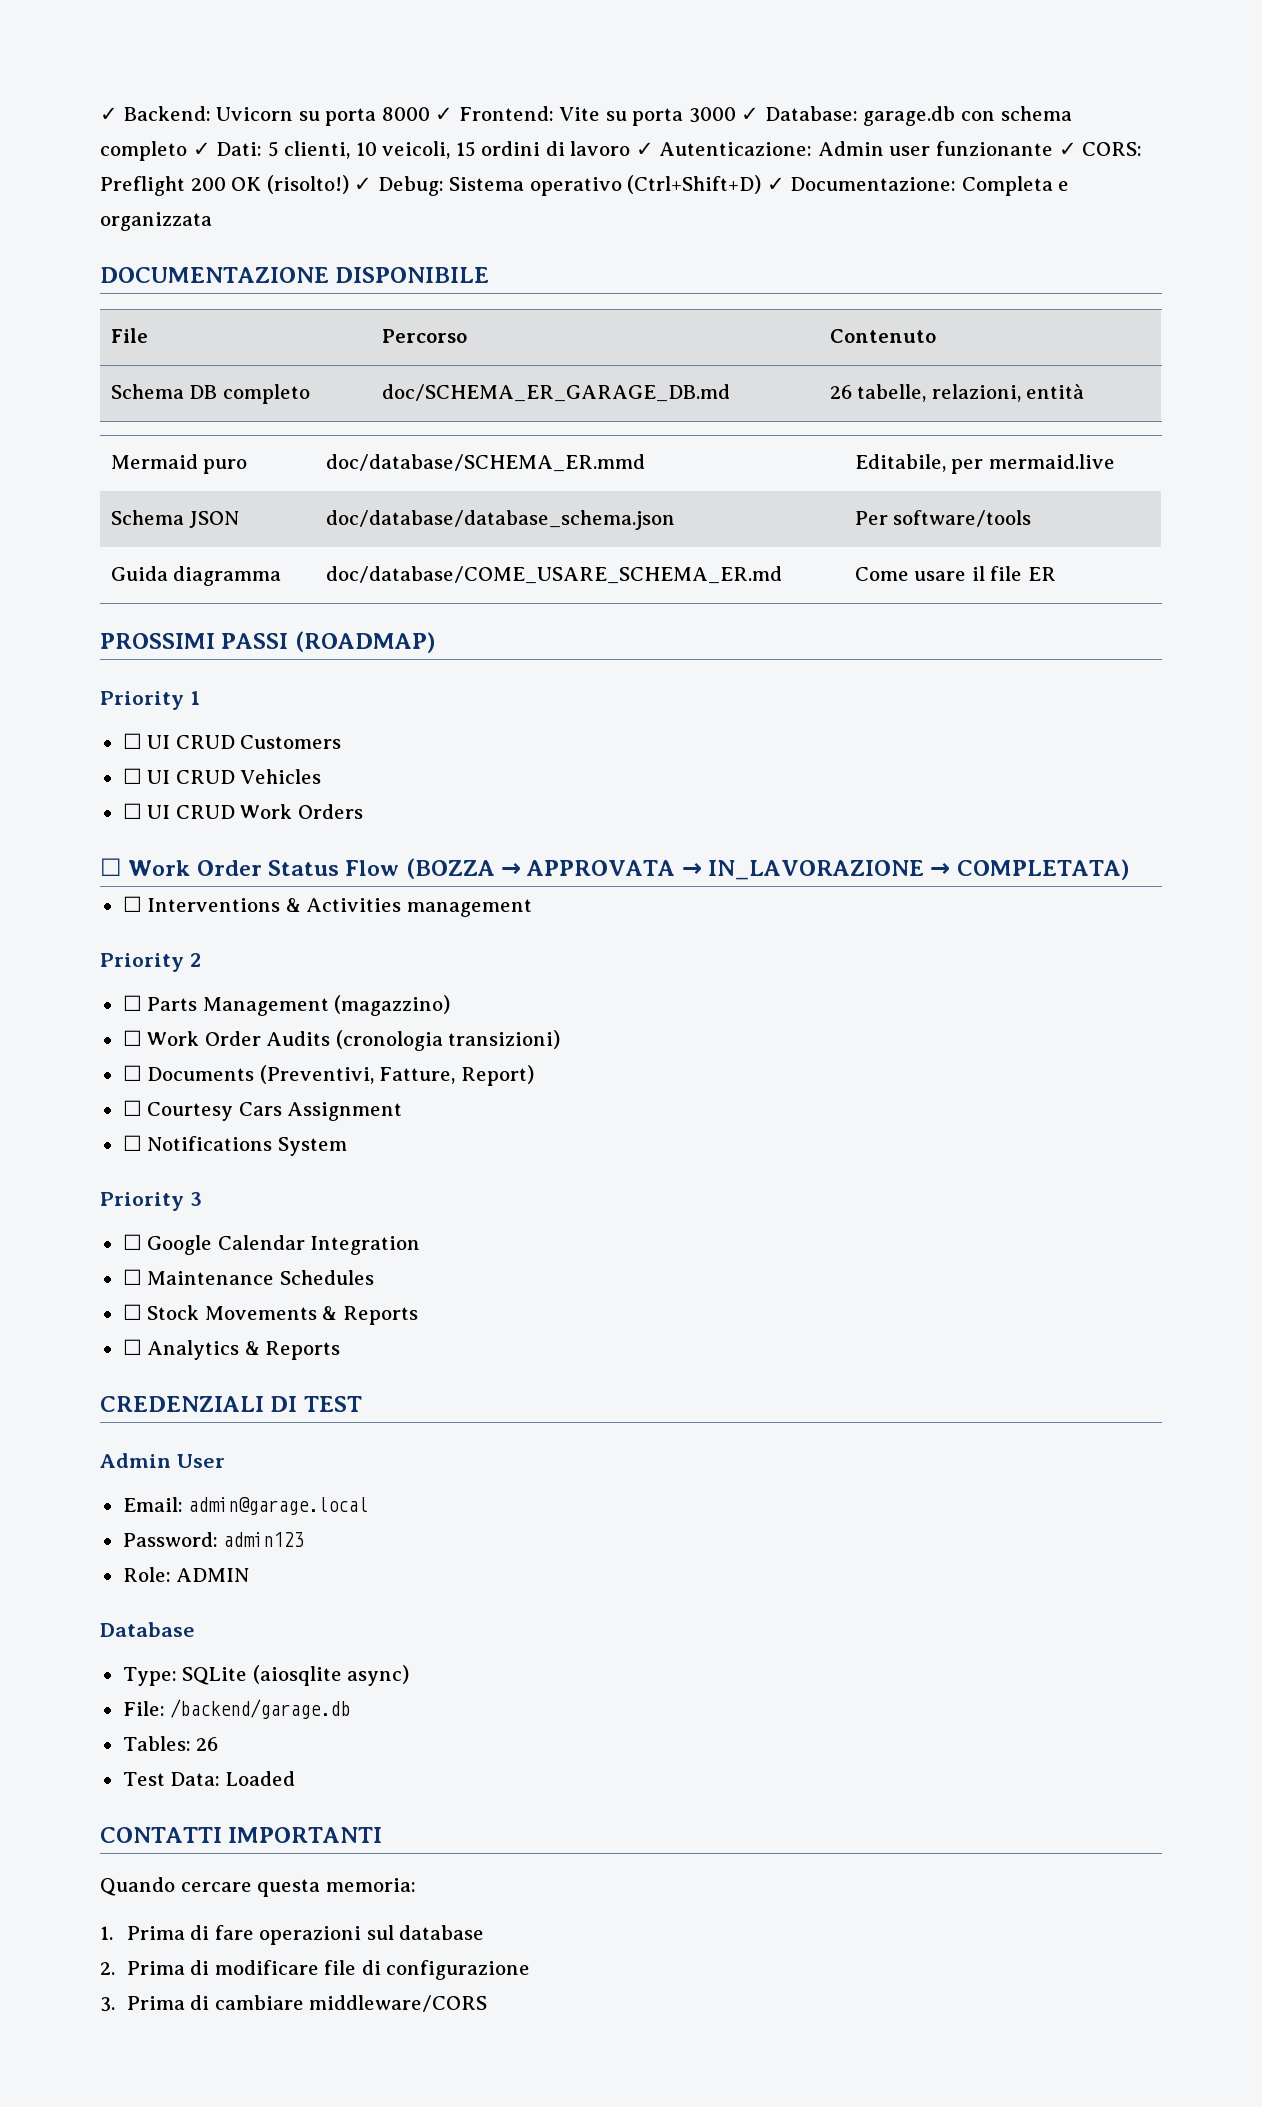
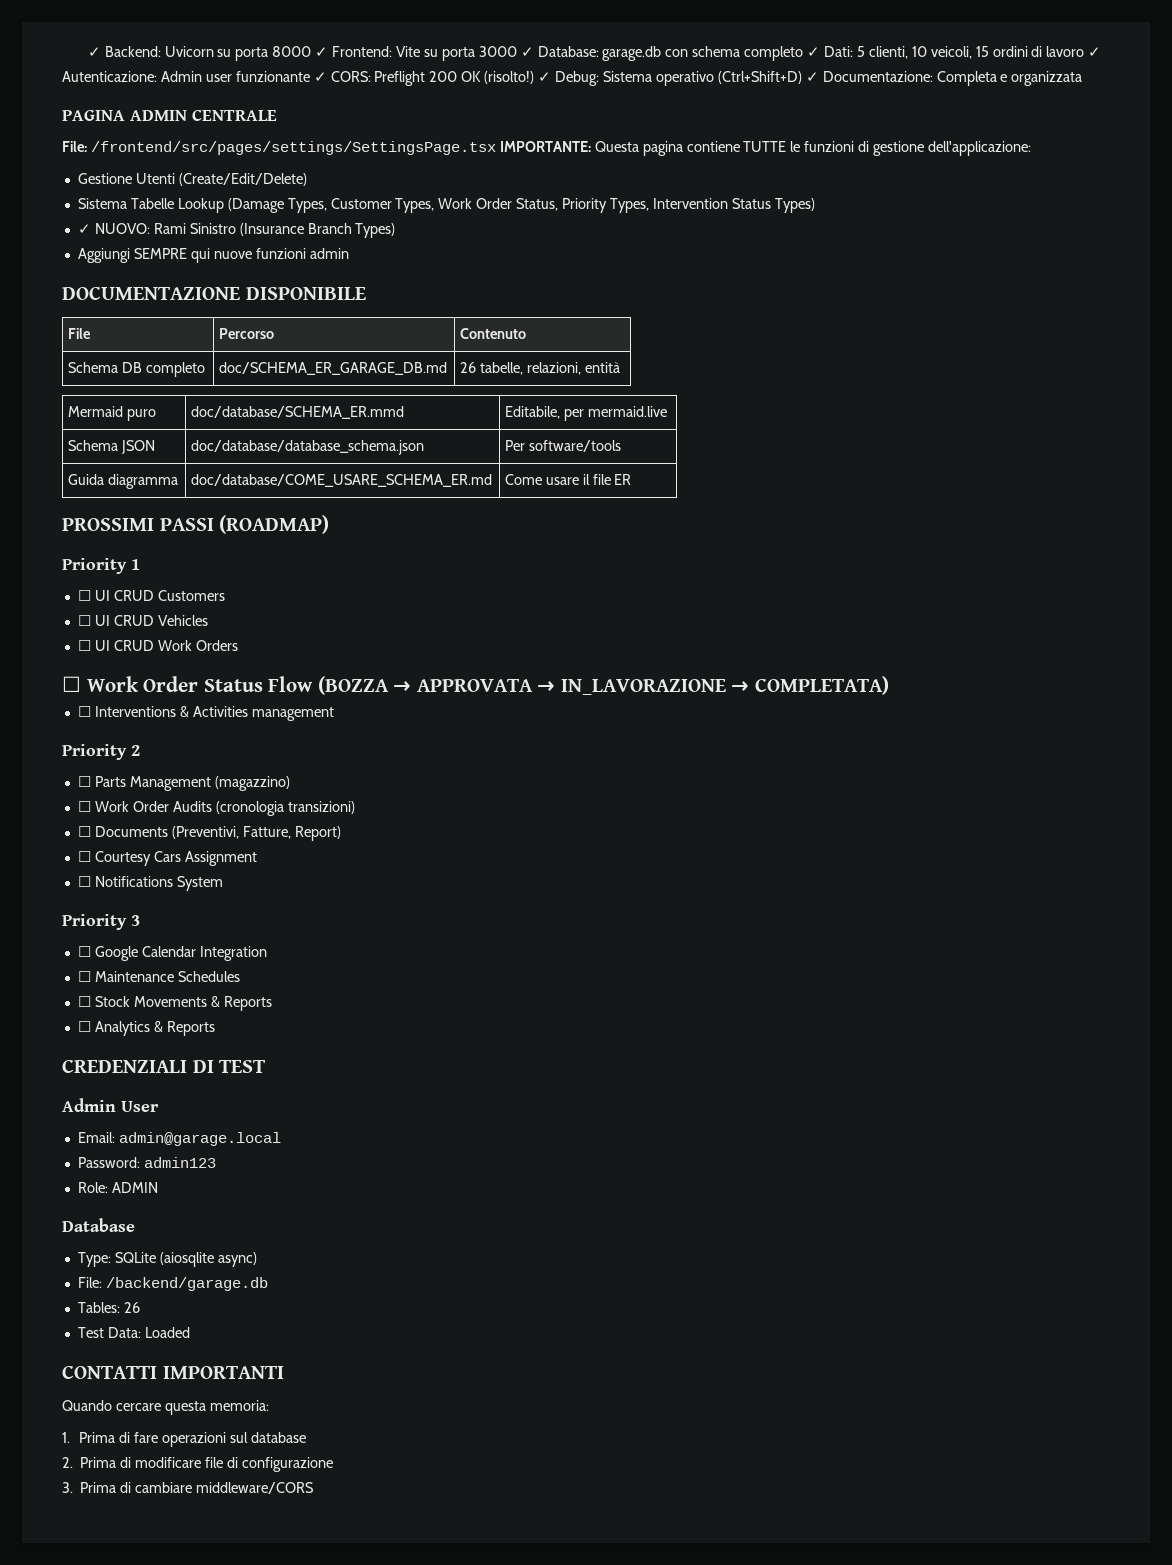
(212, 221) none -> [62,110,277,121] [62,141,1032,156] [77,173,307,186] [77,198,815,213] [77,223,396,238] [77,248,349,263] // PAGINA ADMIN CENTRALE // File: /frontend/src/pages/settings/SettingsPage.tsx IMPORTANTE: Questa pagina contiene TUTTE le funzioni di gestione dell'applicazione: // Gestione Utenti (Create/Edit/Delete) // Sistema Tabelle Lookup (Damage Types, Customer Types, Work Order Status, Priority Types, Intervention Status Types) // ✓ NUOVO: Rami Sinistro (Insurance Branch Types) // Aggiungi SEMPRE qui nuove funzioni admin

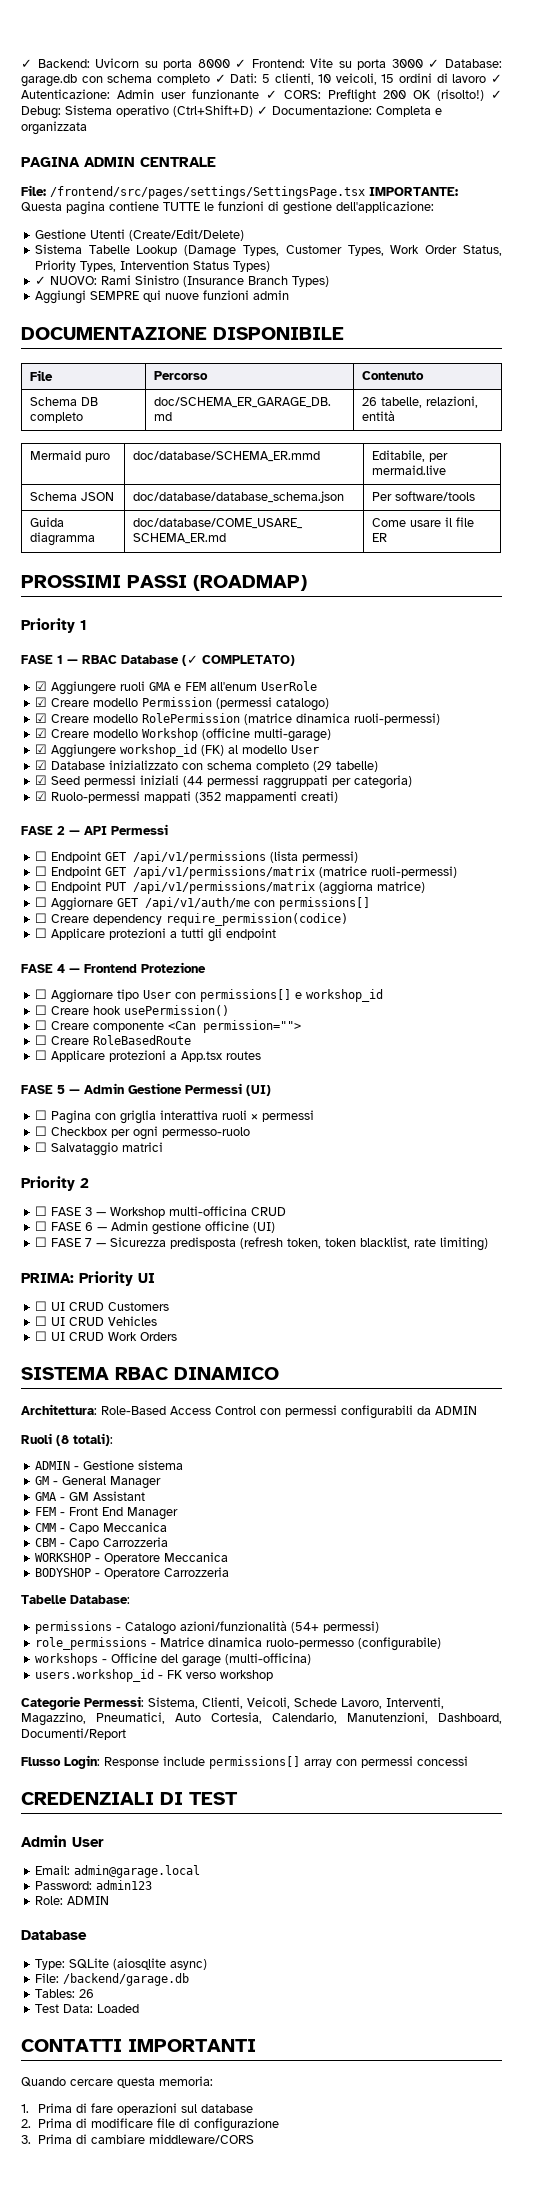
(140, 564) none -> [21,655,295,666] [34,681,317,695] [34,697,329,711] [34,713,440,725] [34,728,331,742] [34,744,319,758] [34,760,378,772] [34,775,412,789] [34,791,338,803] [21,824,168,835] [34,851,358,864] [34,866,457,879] [34,881,425,895] [34,897,370,911] [34,913,348,926] [34,928,276,942] [21,962,206,973] [34,989,383,1003] [34,1005,229,1016] [34,1020,301,1033] [34,1035,191,1045] [34,1050,261,1062] [21,1083,271,1096] [34,1110,314,1124] [34,1126,250,1140] [34,1142,163,1156] [21,1176,89,1191] [34,1206,286,1218] [34,1221,275,1235] [34,1237,488,1251] [21,1271,155,1286] // FASE 1 — RBAC Database (✓ COMPLETATO) // ☑ Aggiungere ruoli GMA e FEM all'enum UserRole // ☑ Creare modello Permission (permessi catalogo) // ☑ Creare modello RolePermission (matrice dinamica ruoli-permessi) // ☑ Creare modello Workshop (officine multi-garage) // ☑ Aggiungere workshop_id (FK) al modello User // ☑ Database inizializzato con schema completo (29 tabelle) // ☑ Seed permessi iniziali (44 permessi raggruppati per categoria) // ☑ Ruolo-permessi mappati (352 mappamenti creati) // FASE 2 — API Permessi // ☐ Endpoint GET /api/v1/permissions (lista permessi) // ☐ Endpoint GET /api/v1/permissions/matrix (matrice ruoli-permessi) // ☐ Endpoint PUT /api/v1/permissions/matrix (aggiorna matrice) // ☐ Aggiornare GET /api/v1/auth/me con permissions[] // ☐ Creare dependency require_permission(codice) // ☐ Applicare protezioni a tutti gli endpoint // FASE 4 — Frontend Protezione // ☐ Aggiornare tipo User con permissions[] e workshop_id // ☐ Creare hook usePermission() // ☐ Creare componente <Can permission=""> // ☐ Creare RoleBasedRoute // ☐ Applicare protezioni a App.tsx routes // FASE 5 — Admin Gestione Permessi (UI) // ☐ Pagina con griglia interattiva ruoli × permessi // ☐ Checkbox per ogni permesso-ruolo // ☐ Salvataggio matrici // Priority 2 // ☐ FASE 3 — Workshop multi-officina CRUD // ☐ FASE 6 — Admin gestione officine (UI) // ☐ FASE 7 — Sicurezza predisposta (refresh token, token blacklist, rate limiting) // PRIMA: Priority UI
[62,676,889,695] [77,706,334,721] [62,744,140,760] [77,776,290,791] [77,801,355,816] [77,826,341,841] [77,851,257,866] [77,876,223,891] [62,914,140,930] [77,946,267,961] [77,971,240,982] [77,996,272,1011] [77,1021,215,1036] ☐ Work Order Status Flow (BOZZA → APPROVATA → IN_LAVORAZIONE → COMPLETATA) // ☐ Interventions & Activities management // Priority 2 // ☐ Parts Management (magazzino) // ☐ Work Order Audits (cronologia transizioni) // ☐ Documents (Preventivi, Fatture, Report) // ☐ Courtesy Cars Assignment // ☐ Notifications System // Priority 3 // ☐ Google Calendar Integration // ☐ Maintenance Schedules // ☐ Stock Movements & Reports // ☐ Analytics & Reports -> [21,1367,279,1380] [21,1404,477,1419] [21,1433,113,1446] [34,1460,183,1470] [34,1476,161,1489] [34,1491,145,1501] [34,1507,178,1520] [34,1522,167,1534] [34,1537,168,1549] [34,1552,228,1564] [34,1567,229,1579] [21,1595,130,1604] [34,1621,379,1635] [34,1637,441,1651] [34,1653,311,1667] [34,1669,273,1682] [21,1696,444,1710] [21,1712,502,1726] [21,1728,126,1740] [21,1755,468,1769] SISTEMA RBAC DINAMICO // Architettura: Role-Based Access Control con permessi configurabili da ADMIN // Ruoli (8 totali): // ADMIN - Gestione sistema // GM - General Manager // GMA - GM Assistant // FEM - Front End Manager // CMM - Capo Meccanica // CBM - Capo Carrozzeria // WORKSHOP - Operatore Meccanica // BODYSHOP - Operatore Carrozzeria // Tabelle Database: // permissions - Catalogo azioni/funzionalità (54+ permessi) // role_permissions - Matrice dinamica ruolo-permesso (configurabile) // workshops - Officine del garage (multi-officina) // users.workshop_id - FK verso workshop // Categorie Permessi: Sistema, Clienti, Veicoli, Schede Lavoro, Interventi, Magazzino, Pneumatici, Auto Cortesia, Calendario, Manutenzioni, Dashboard, Documenti/Report // Flusso Login: Response include permissions[] array con permessi concessi

